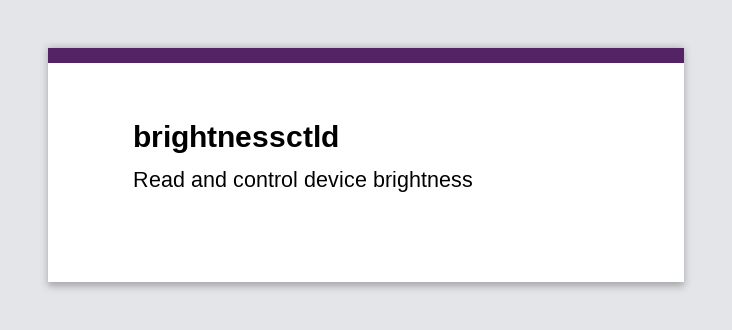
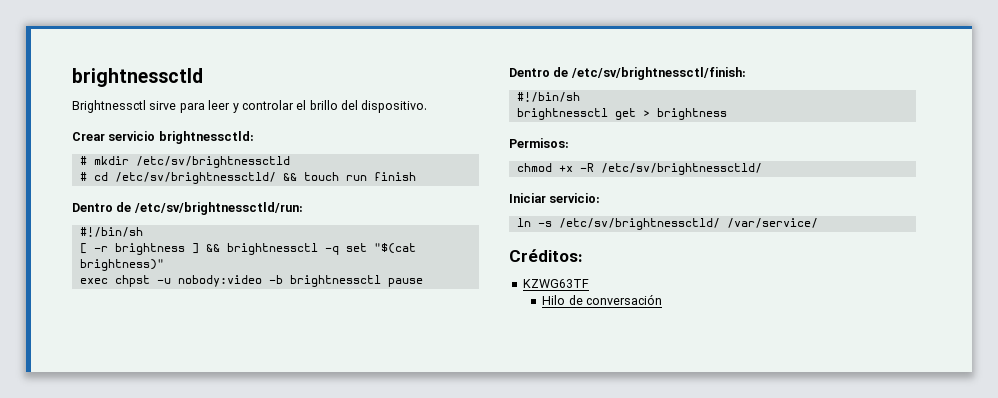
[133,171,473,192] Read and control device brightness -> [72,100,428,113] [72,131,254,144] [79,156,290,168] [79,172,416,184] [72,202,303,215] [79,227,143,237] [79,243,416,255] [79,259,164,271] [79,275,423,287] [509,67,746,80] [516,92,580,102] [516,108,727,120] [509,138,569,148] [516,163,762,175] [509,193,601,203] [516,218,818,230] [509,249,583,262] [522,279,589,288] [542,294,663,305] Brightnessctl sirve para leer y controlar el brillo del dispositivo. // Crear servicio brightnessctld: // # mkdir /etc/sv/brightnessctld // # cd /etc/sv/brightnessctld/ && touch run finish // Dentro de /etc/sv/brightnessctld/run: // #!/bin/sh // [ -r brightness ] && brightnessctl -q set "$(cat brightness)" // exec chpst -u nobody:video -b brightnessctl pause // Dentro de /etc/sv/brightnessctl/finish: // #!/bin/sh // brightnessctl get > brightness // Permisos: // chmod +x -R /etc/sv/brightnessctld/ // Iniciar servicio: // ln -s /etc/sv/brightnessctld/ /var/service/ // Créditos: // KZWG63TF // Hilo de conversación

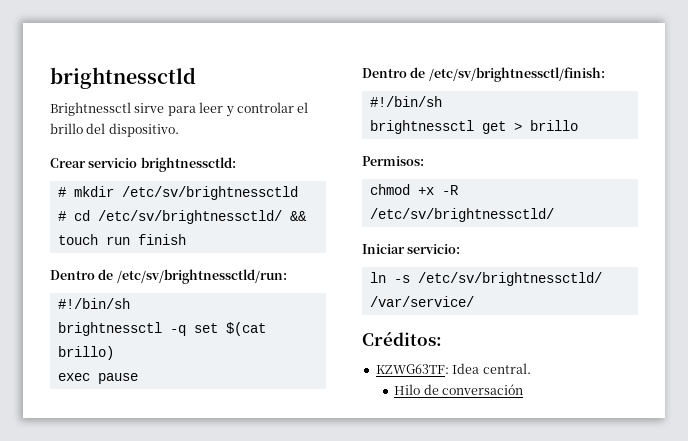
[79,243,220,255] [ -r brightness ] && -> (130, 303) none
[373,243,416,254] [79,259,164,271] "$(cat brightness)" -> [225,322,266,336] [57,346,114,360] $(cat brillo)
[114,275,381,287] chpst -u nobody:video -b brightnessctl -> (90, 377) none
[656,108,727,120] brightness -> [529,120,578,131] brillo
[522,279,589,288] KZWG63TF -> [375,363,531,374] KZWG63TF: Idea central.

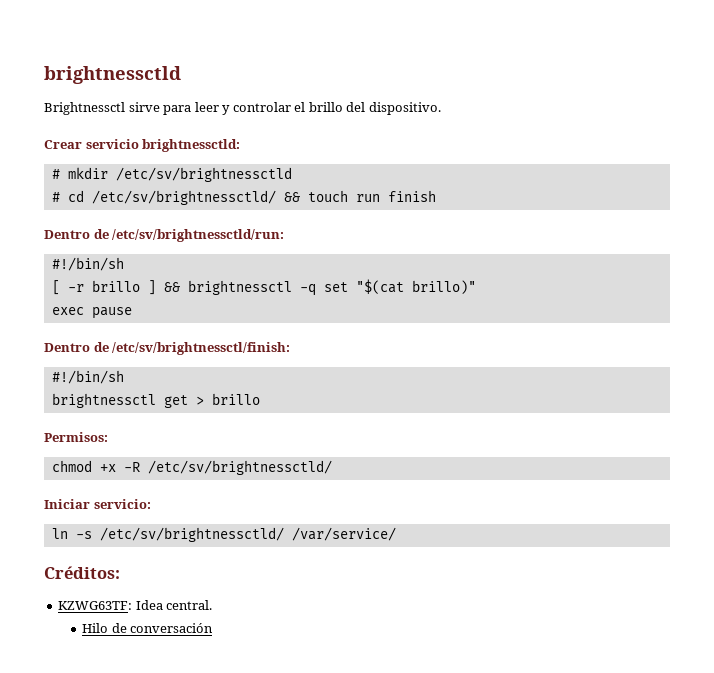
(130, 303) none -> [51,280,180,295] [ -r brillo ] &&
[225,322,266,336] [57,346,114,360] $(cat brillo) -> [355,279,476,294] "$(cat brillo)"

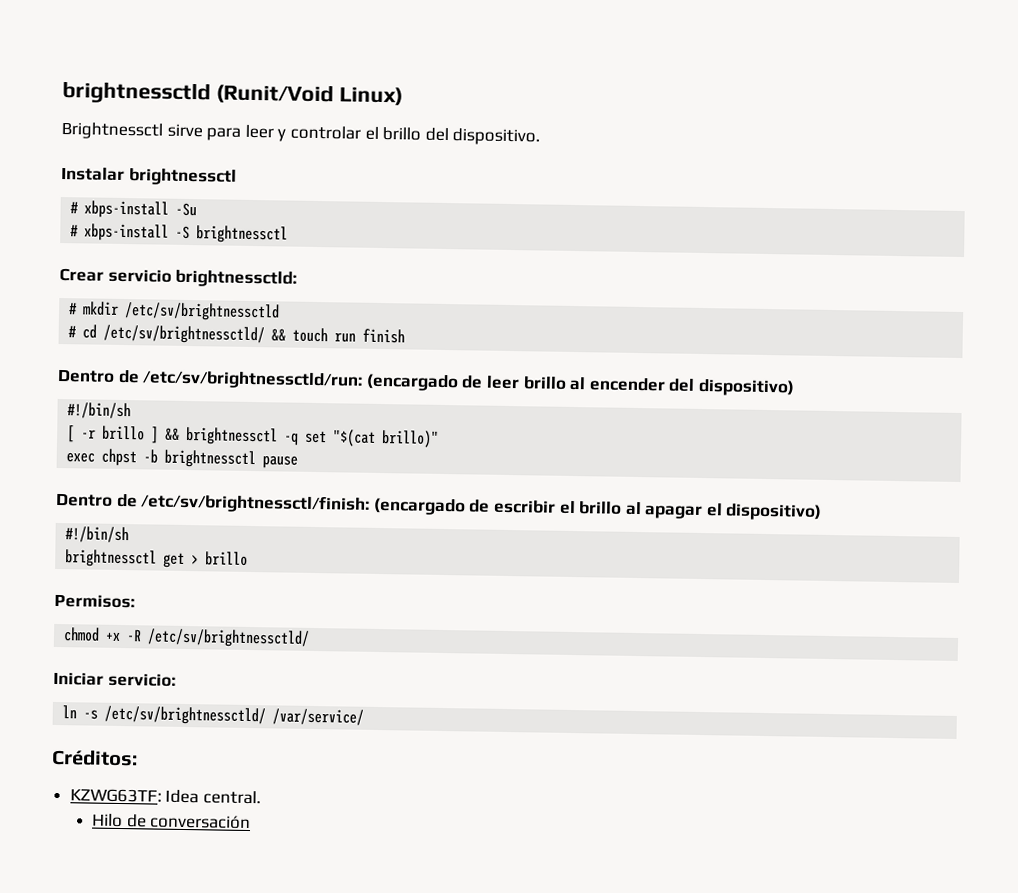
(181, 75) none -> [215,83,403,106] (Runit/Void Linux)
(441, 108) none -> [61,167,237,186] [70,200,198,219] [70,223,289,244] // Instalar brightnessctl // # xbps-install -Su // # xbps-install -S brightnessctl
(285, 235) none -> [365,373,795,397] (encargado de leer brillo al encender del dispositivo)
(84, 311) none -> [101,448,257,469] chpst -b brightnessctl
(291, 348) none -> [372,497,823,521] (encargado de escribir el brillo al apagar el dispositivo)

